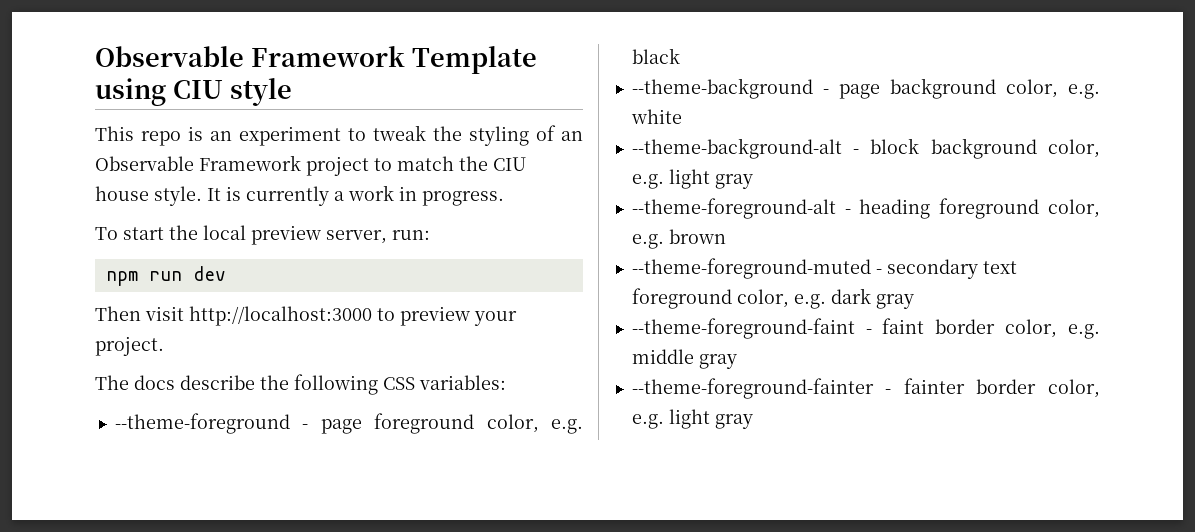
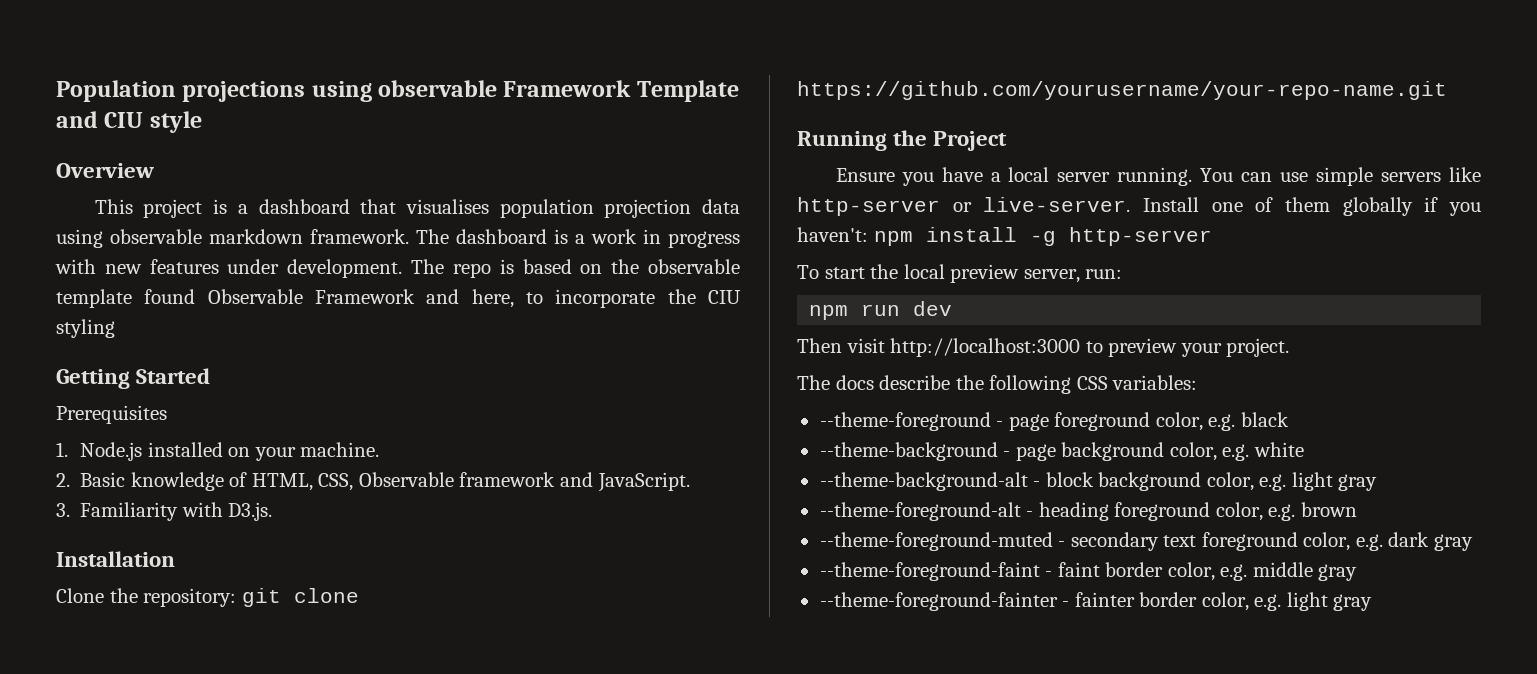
[95,46,244,67] Observable -> [56,80,498,102] Population projections using observable
[95,78,166,106] using -> [56,111,98,128] and
(292, 92) none -> [56,163,154,178] // Overview
[141,125,583,146] [95,155,526,176] [95,185,504,206] repo is an experiment to tweak the styling of an Observable Framework project to match the CIU house style. It is currently a work in progress. -> [143,199,741,218] [56,229,740,248] [55,259,741,278] [56,289,741,308] [56,319,115,338] [56,368,211,389] [56,405,167,424] [56,442,380,461] [56,472,690,492] [56,502,273,521] [56,551,175,567] [56,588,359,607] [797,81,1447,100] [797,130,1008,151] [835,167,1481,186] [797,197,1481,216] [797,227,1212,246] project is a dashboard that visualises population projection data using observable markdown framework. The dashboard is a work in progress with new features under development. The repo is based on the observable template found Observable Framework and here, to incorporate the CIU styling // Getting Started // Prerequisites // 1. Node.js installed on your machine. // 2. Basic knowledge of HTML, CSS, Observable framework and JavaScript. // 3. Familiarity with D3.js. // Installation // Clone the repository: git clone https://github.com/yourusername/your-repo-name.git // Running the Project // Ensure you have a local server running. You can use simple servers like http-server or live-server. Install one of them globally if you haven't: npm install -g http-server

